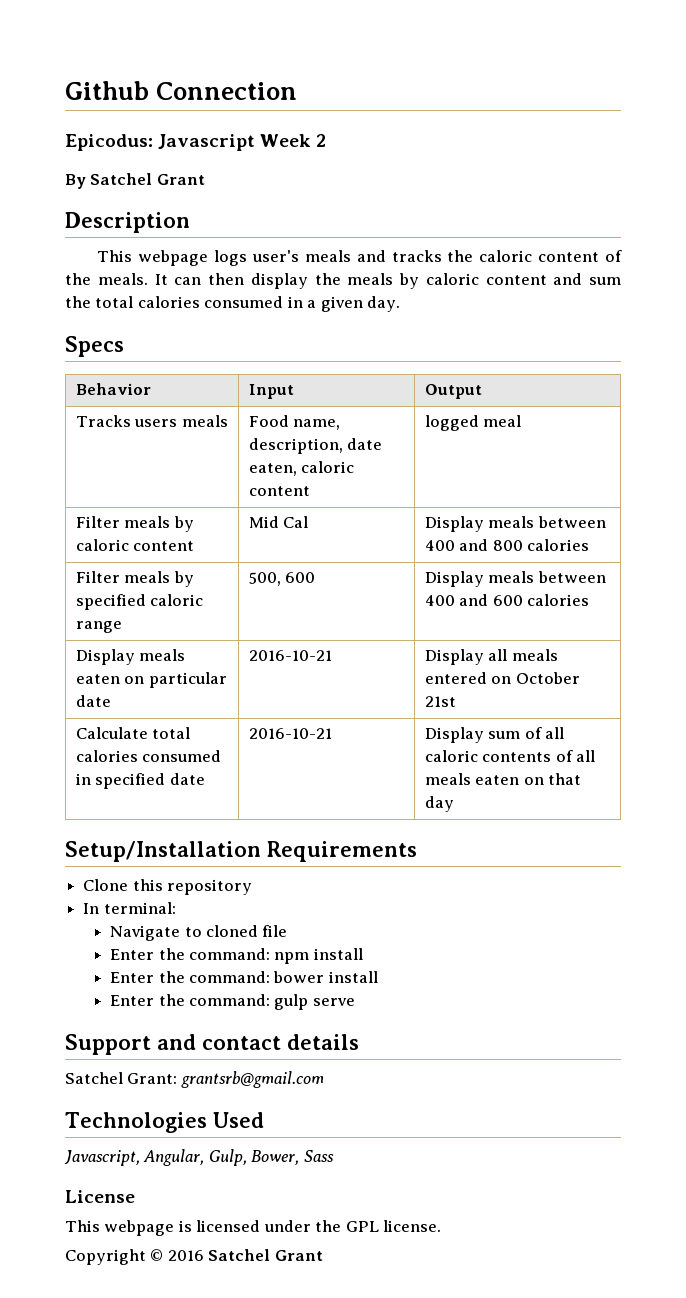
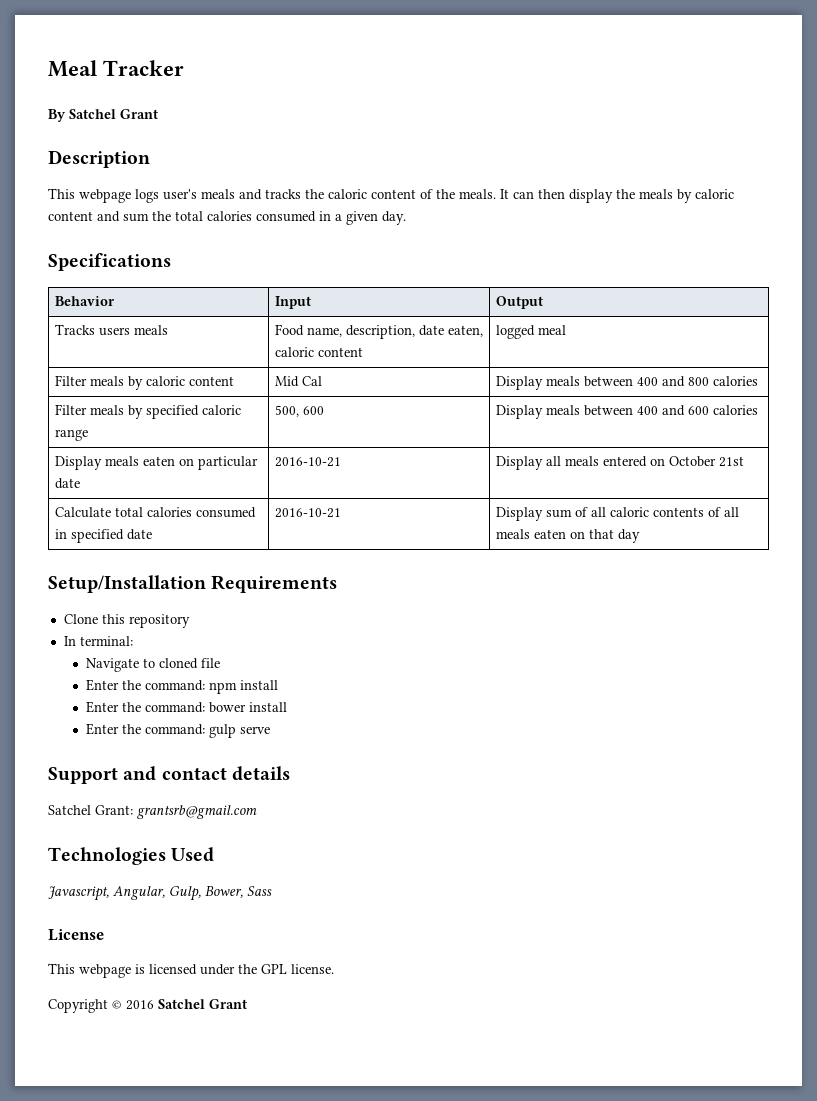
[65,81,298,100] [65,134,327,151] Github Connection // Epicodus: Javascript Week 2 -> [48,60,185,77] Meal Tracker
[65,336,124,357] Specs -> [48,253,171,271] Specifications

